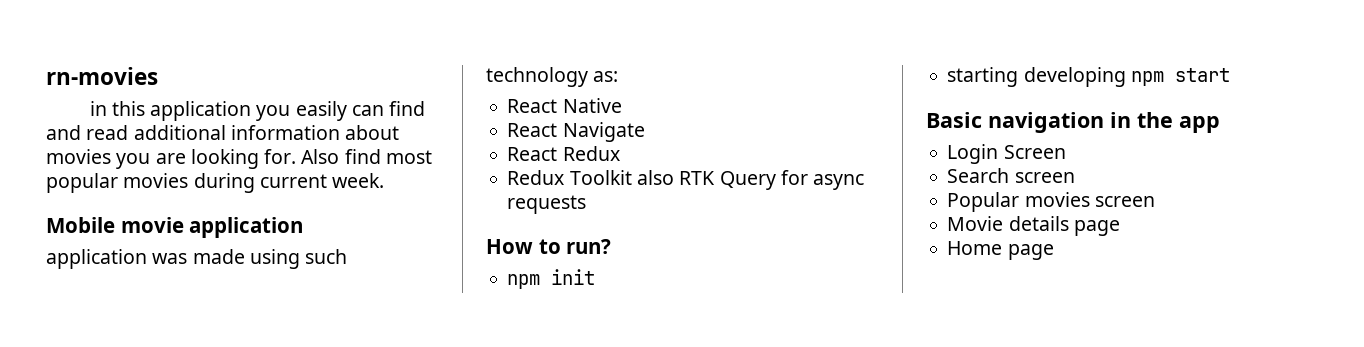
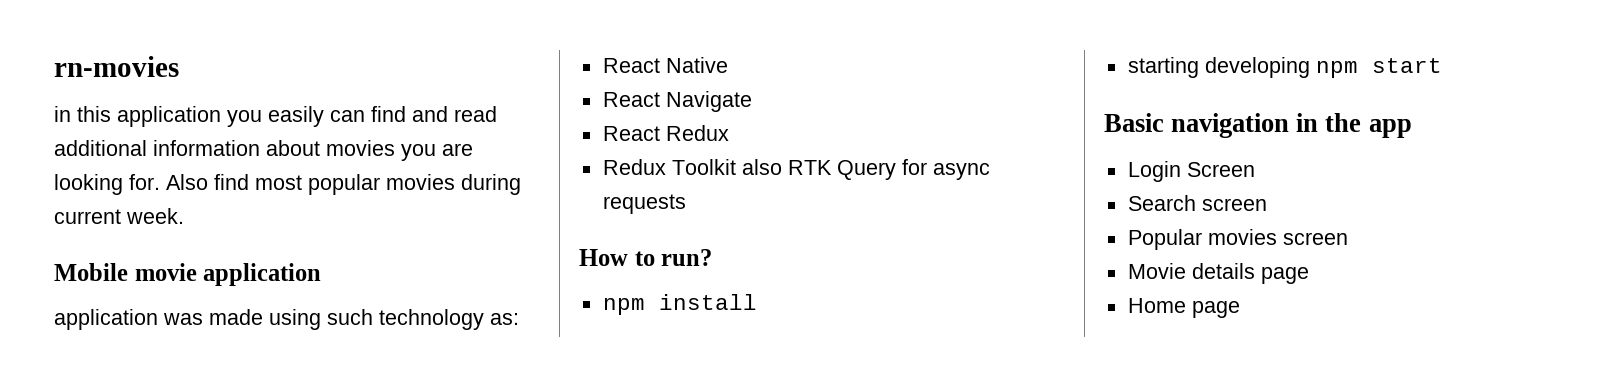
[551,269,596,285] init -> [658,294,757,310] install

